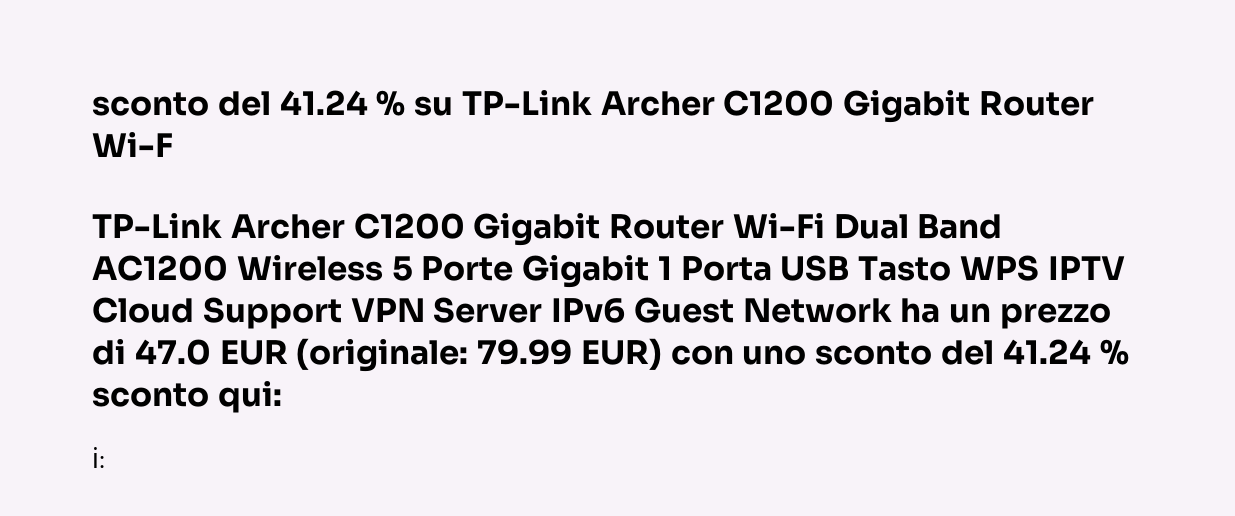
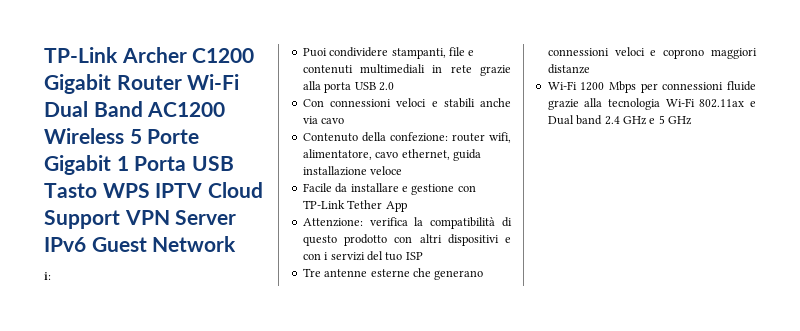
[92,90,1094,123] [92,132,173,157] sconto del 41.24 % su TP-Link Archer C1200 Gigabit Router Wi-F // -> (44, 55) none
[900,298,1111,329] [92,338,1129,372] [92,381,282,413] [92,447,105,468] ha un prezzo di 47.0 EUR (originale: 79.99 EUR) con uno sconto del 41.24 % sconto qui: // ℹ: -> [44,272,51,280] [302,47,475,59] [302,64,511,76] [302,81,394,93] [302,98,511,108] [302,116,345,124] [302,132,511,143] [302,149,481,161] [302,166,403,176] [302,183,476,195] [302,200,407,212] [302,217,512,229] [302,234,511,246] [302,251,423,261] [302,268,484,280] [547,47,757,59] [547,64,590,74] [547,81,756,93] [547,98,756,110] [547,115,692,125] // ℹ: // Puoi condividere stampanti, file e contenuti multimediali in rete grazie alla porta USB 2.0 // Con connessioni veloci e stabili anche via cavo // Contenuto della confezione: router wifi, alimentatore, cavo ethernet, guida installazione veloce // Facile da installare e gestione con TP-Link Tether App // Attenzione: verifica la compatibilità di questo prodotto con altri dispositivi e con i servizi del tuo ISP // Tre antenne esterne che generano connessioni veloci e coprono maggiori distanze // Wi-Fi 1200 Mbps per connessioni fluide grazie alla tecnologia Wi-Fi 802.11ax e Dual band 2.4 GHz e 5 GHz

